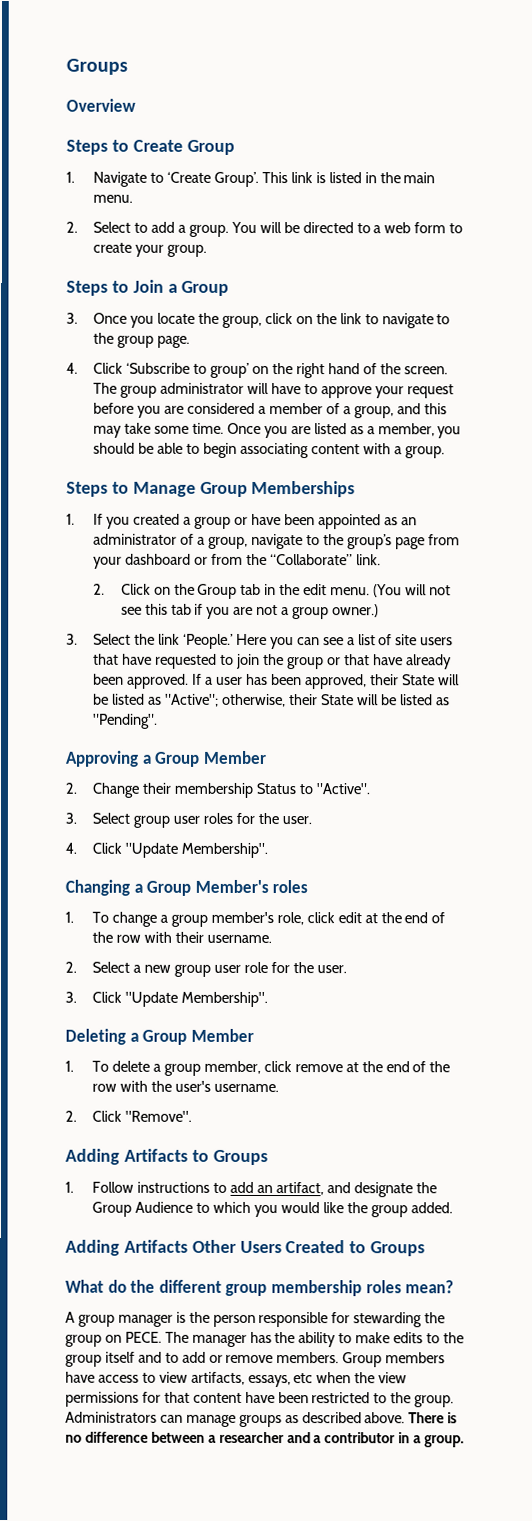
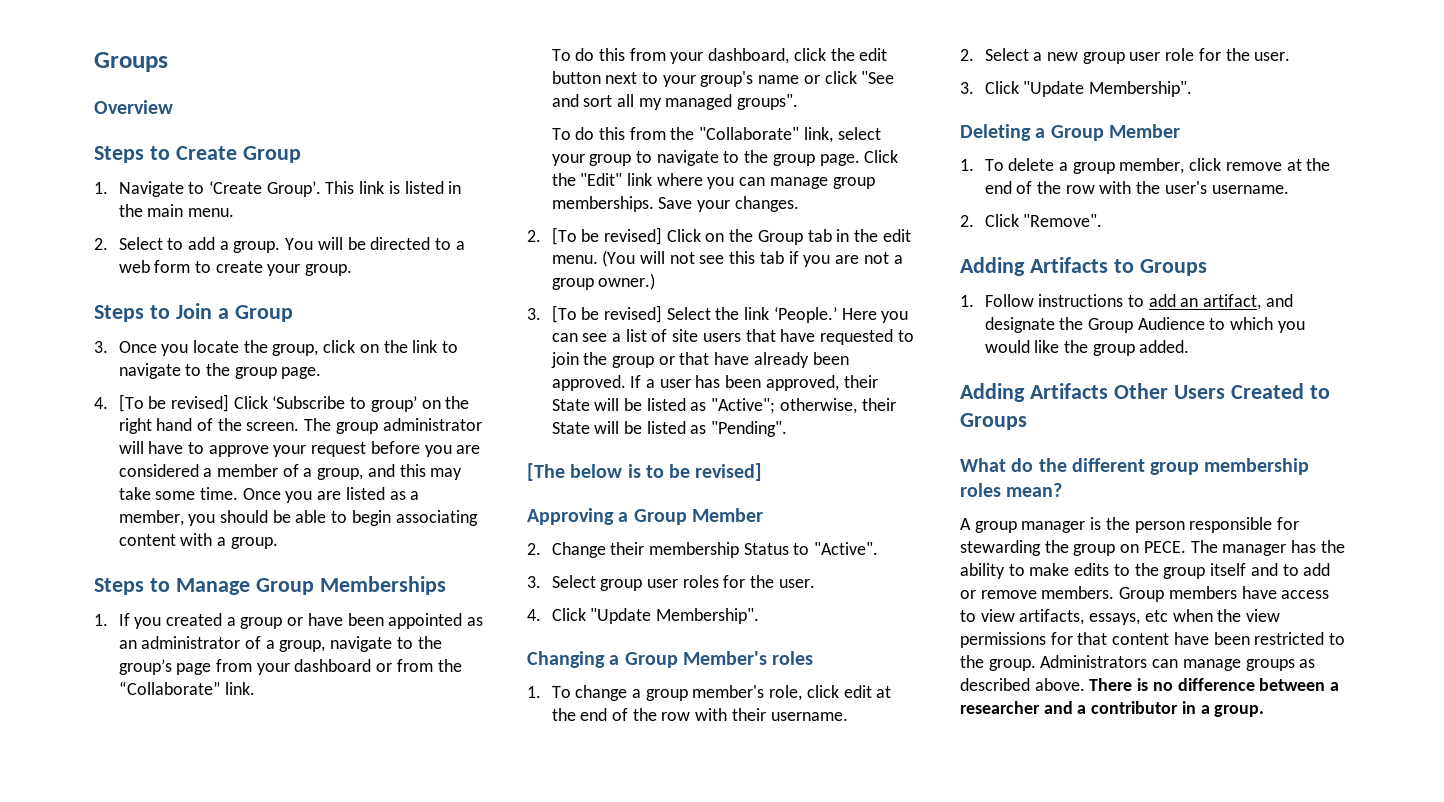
(78, 368) none -> [118,394,230,412] [To be revised]
[93,583,106,595] 2. -> [551,48,888,64] [551,71,895,87] [551,94,799,110] [551,127,881,143] [551,150,899,166] [551,173,875,189] [551,196,799,212] [527,227,663,245] To do this from your dashboard, click the edit button next to your group's name or click "See and sort all my managed groups". // To do this from the "Collaborate" link, select your group to navigate to the group page. Click the "Edit" link where you can manage group memberships. Save your changes. // 2. [To be revised]
(78, 639) none -> [551,305,663,323] [To be revised]
(159, 721) none -> [527,463,763,481] // [The below is to be revised]

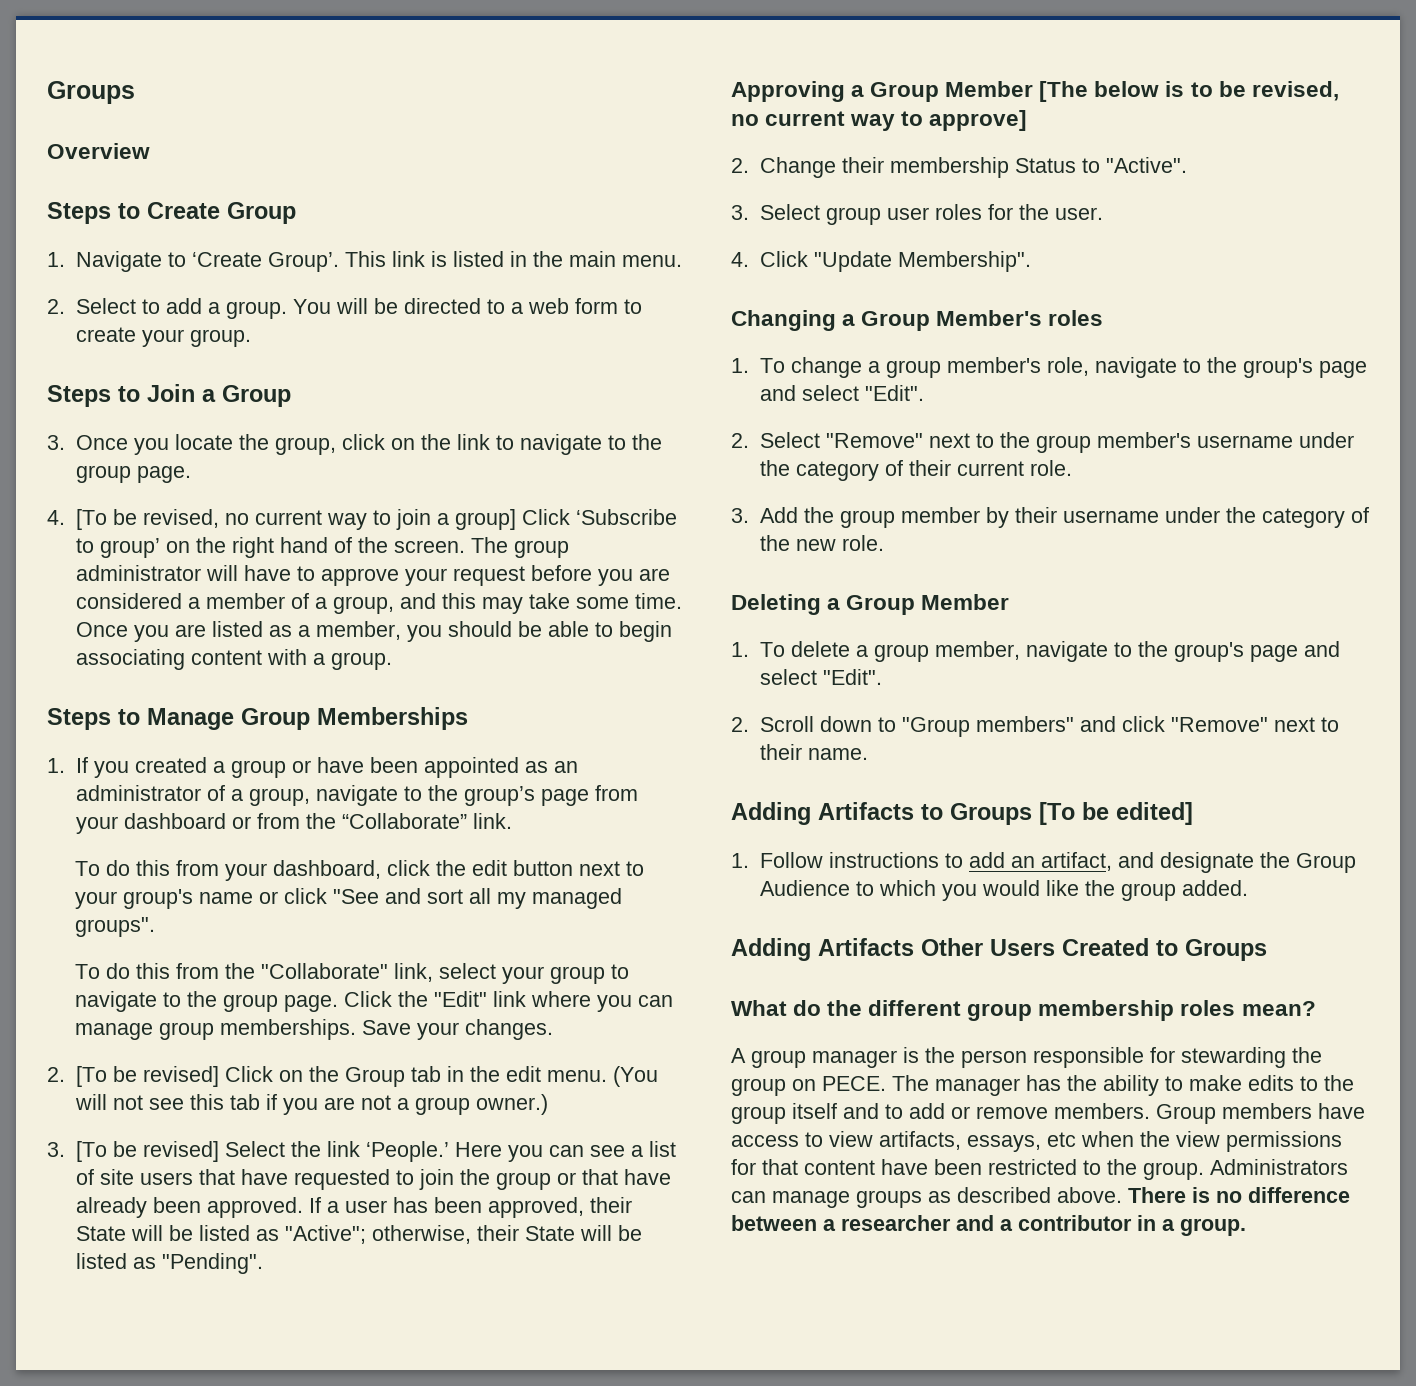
[171,394,230,412] revised] -> [142,509,516,530] revised, no current way to join a group]
(788, 429) none -> [731,81,1034,102] Approving a Group Member
[695,463,763,481] [527,508,763,525] revised] // Approving a Group Member -> [1251,81,1339,101] [731,110,1028,131] revised, no current way to approve]
[806,685,892,698] [551,708,848,721] [960,48,1291,64] [960,81,1193,97] click edit at the end of the row with their username. // 2. Select a new group user role for the user. // 3. Click "Update Membership". -> [1094,357,1367,378] [759,385,924,401] [731,432,1354,453] [759,460,1072,481] [731,507,1369,528] [759,535,884,551] navigate to the group's page and select "Edit". // 2. Select "Remove" next to the group member's username under the category of their current role. // 3. Add the group member by their username under the category of the new role.
[1189,158,1331,171] [984,181,1289,194] [960,214,1103,227] click remove at the end of the row with the user's username. // 2. Click "Remove". -> [1025,641,1340,662] [759,669,882,685] [731,716,1339,737] [759,744,868,760] navigate to the group's page and select "Edit". // 2. Scroll down to "Group members" and click "Remove" next to their name.
(1207, 267) none -> [1039,802,1193,825] [To be edited]

